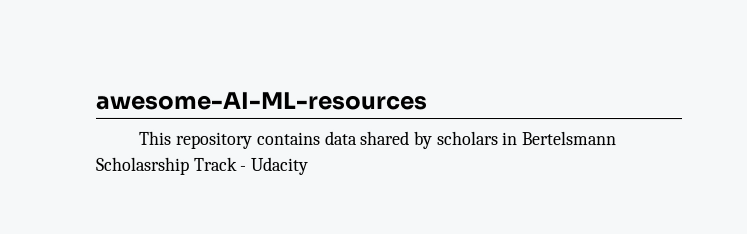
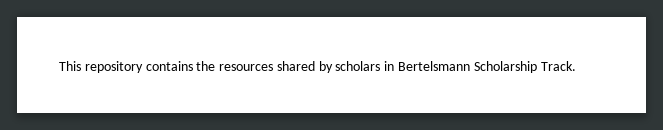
[96,91,428,111] awesome-AI-ML-resources // -> (59, 66) none
[323,130,357,145] data -> [196,61,274,71] the resources
[95,156,309,175] Scholasrship Track - Udacity -> [473,61,576,73] Scholarship Track.

